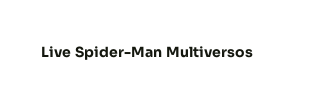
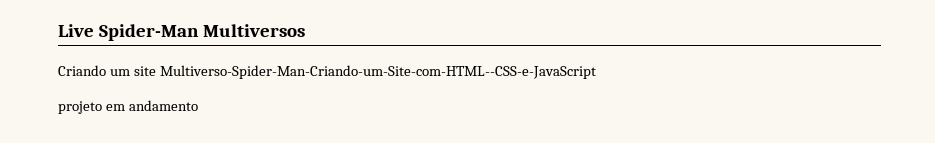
(253, 52) none -> [58,65,596,79] [58,100,198,114] // Criando um site Multiverso-Spider-Man-Criando-um-Site-com-HTML--CSS-e-JavaScript // projeto em andamento

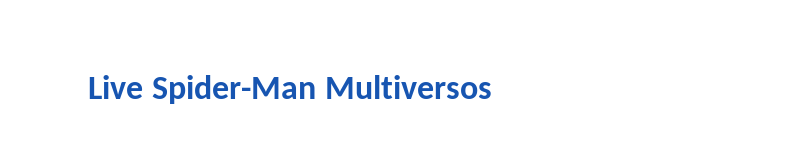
[58,65,596,79] [58,100,198,114] // Criando um site Multiverso-Spider-Man-Criando-um-Site-com-HTML--CSS-e-JavaScript // projeto em andamento -> (493, 87) none

